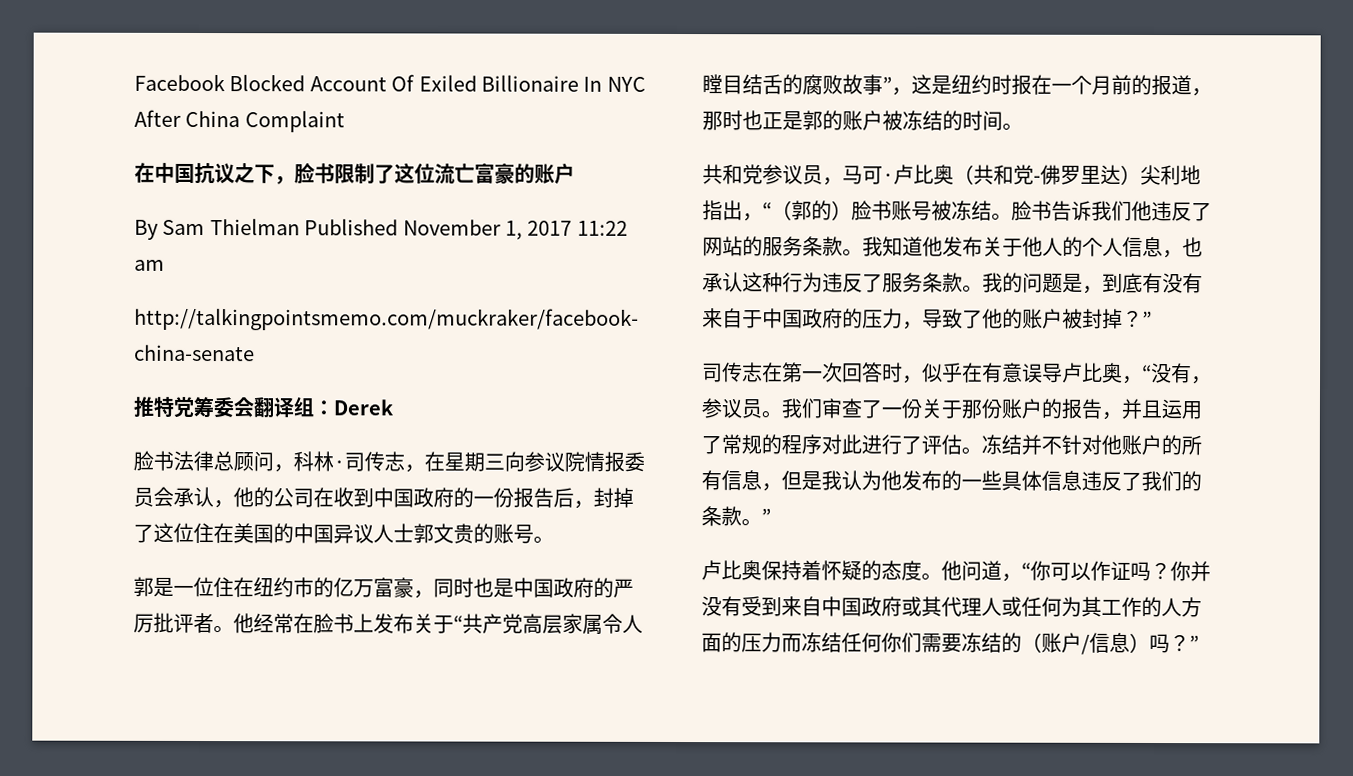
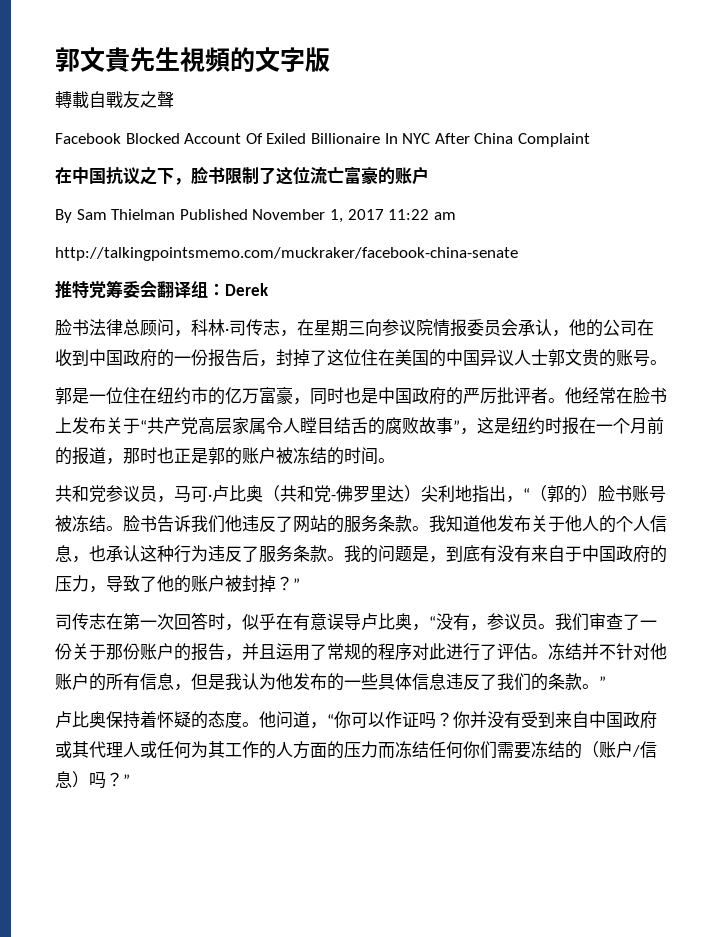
(134, 82) none -> [55,47,330,72] [55,91,174,109] 郭文貴先生視頻的文字版 // 轉載自戰友之聲 //

